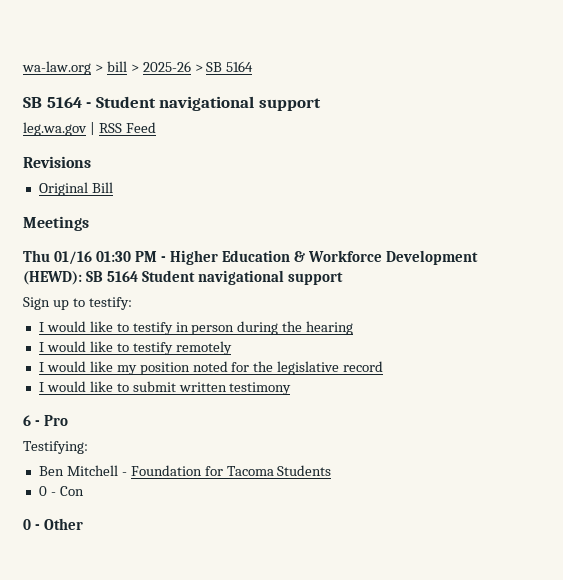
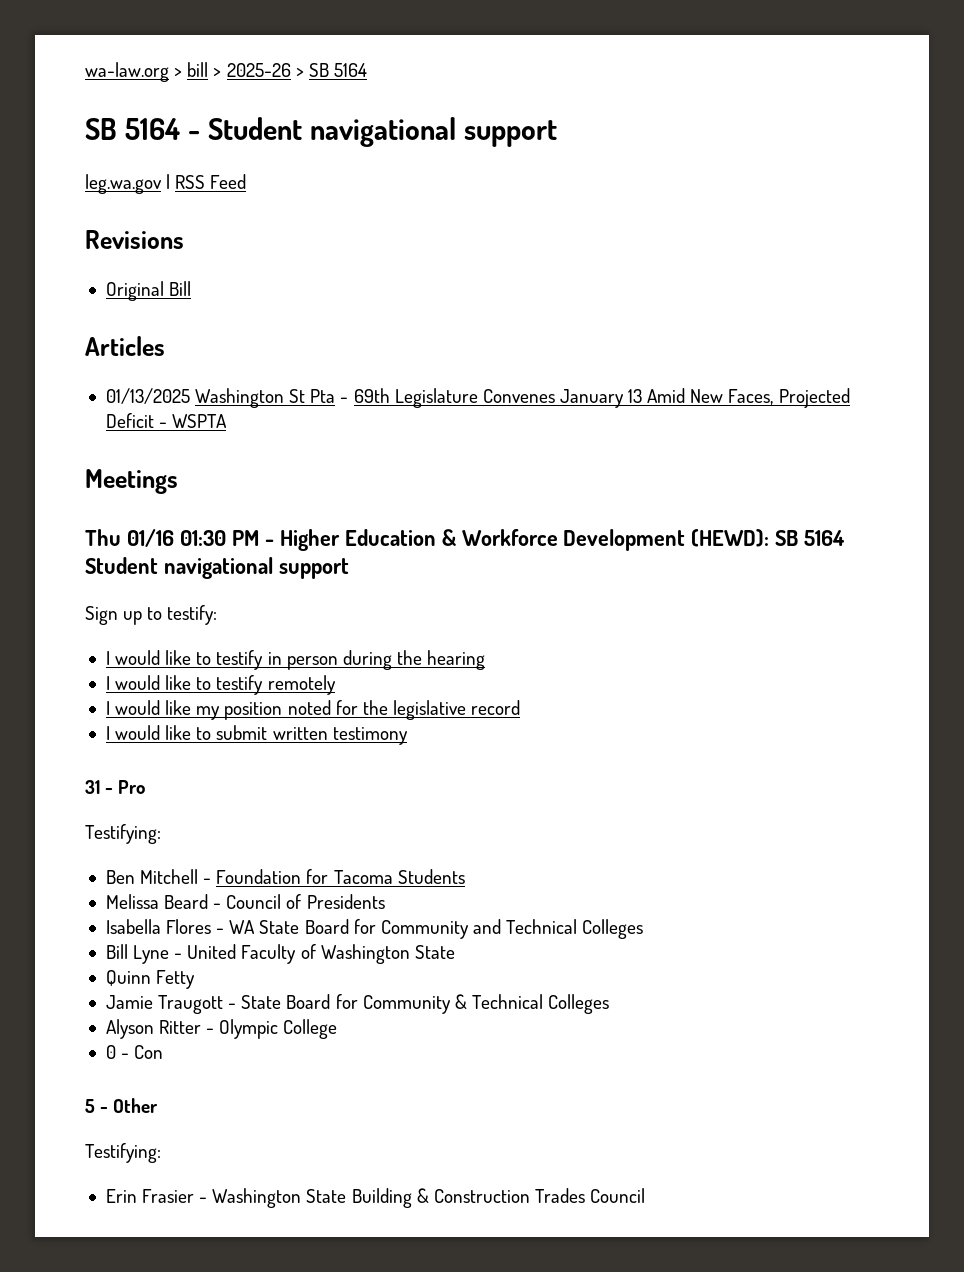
(113, 187) none -> [85,336,165,356] [105,388,850,408] [105,413,228,428] // Articles // 01/13/2025 Washington St Pta - 69th Legislature Convenes January 13 Amid New Faces, Projected Deficit - WSPTA
[23,415,31,426] 6 -> [85,780,100,794] 31
(332, 470) none -> [105,894,385,909] [105,919,644,939] [105,944,455,964] [105,970,196,989] [105,994,610,1014] [105,1019,338,1039] // Melissa Beard - Council of Presidents // Isabella Flores - WA State Board for Community and Technical Colleges // Bill Lyne - United Faculty of Washington State // Quinn Fetty // Jamie Traugott - State Board for Community & Technical Colleges // Alyson Ritter - Olympic College
[23,519,31,530] 0 -> [85,1099,95,1113] 5
(83, 524) none -> [85,1143,161,1163] [105,1188,646,1208] // Testifying: // Erin Frasier - Washington State Building & Construction Trades Council

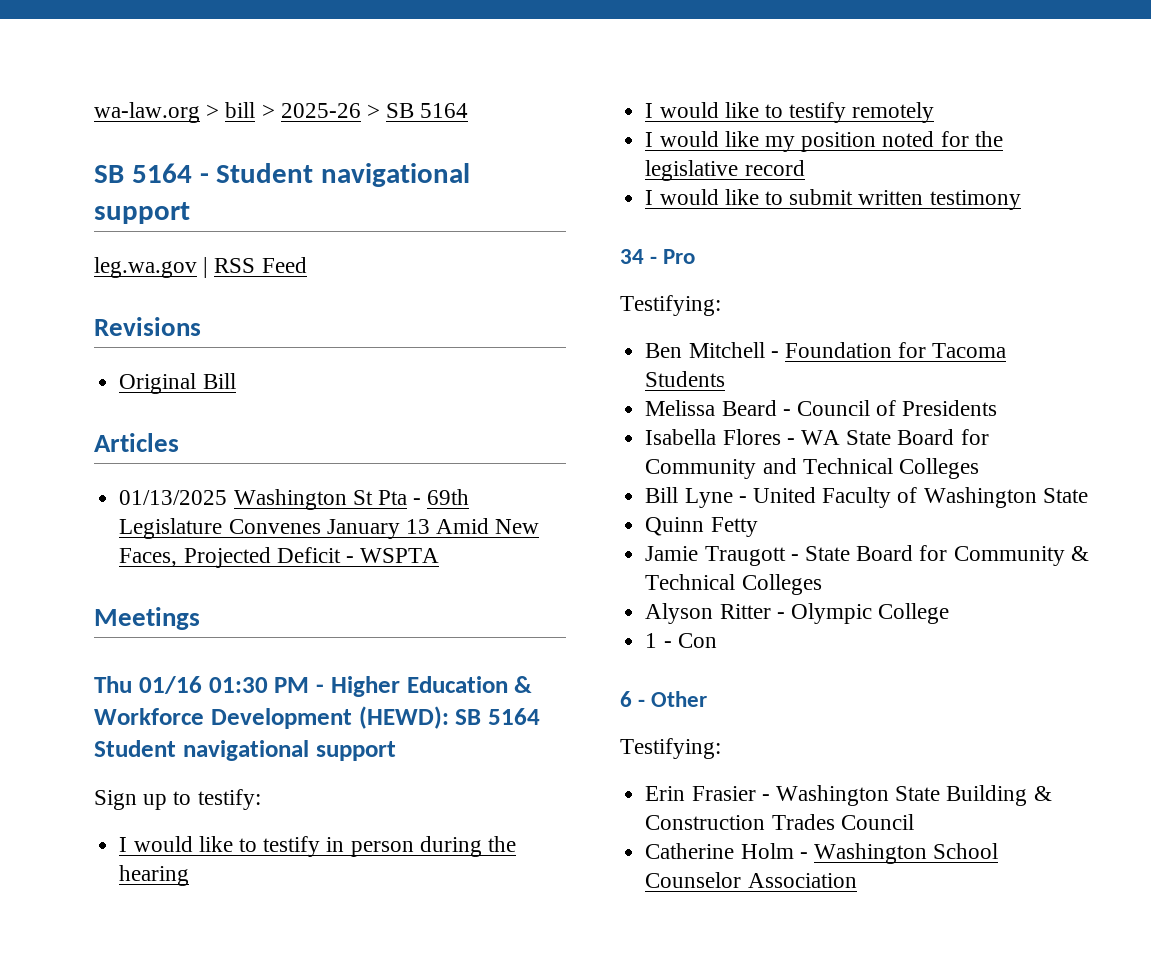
[85,780,100,794] 31 -> [620,249,644,264] 34
[105,1045,116,1059] 0 -> [645,633,658,648] 1
[85,1099,95,1113] 5 -> [620,691,632,707] 6
(646, 1195) none -> [645,843,999,864] [645,872,857,888] // Catherine Holm - Washington School Counselor Association

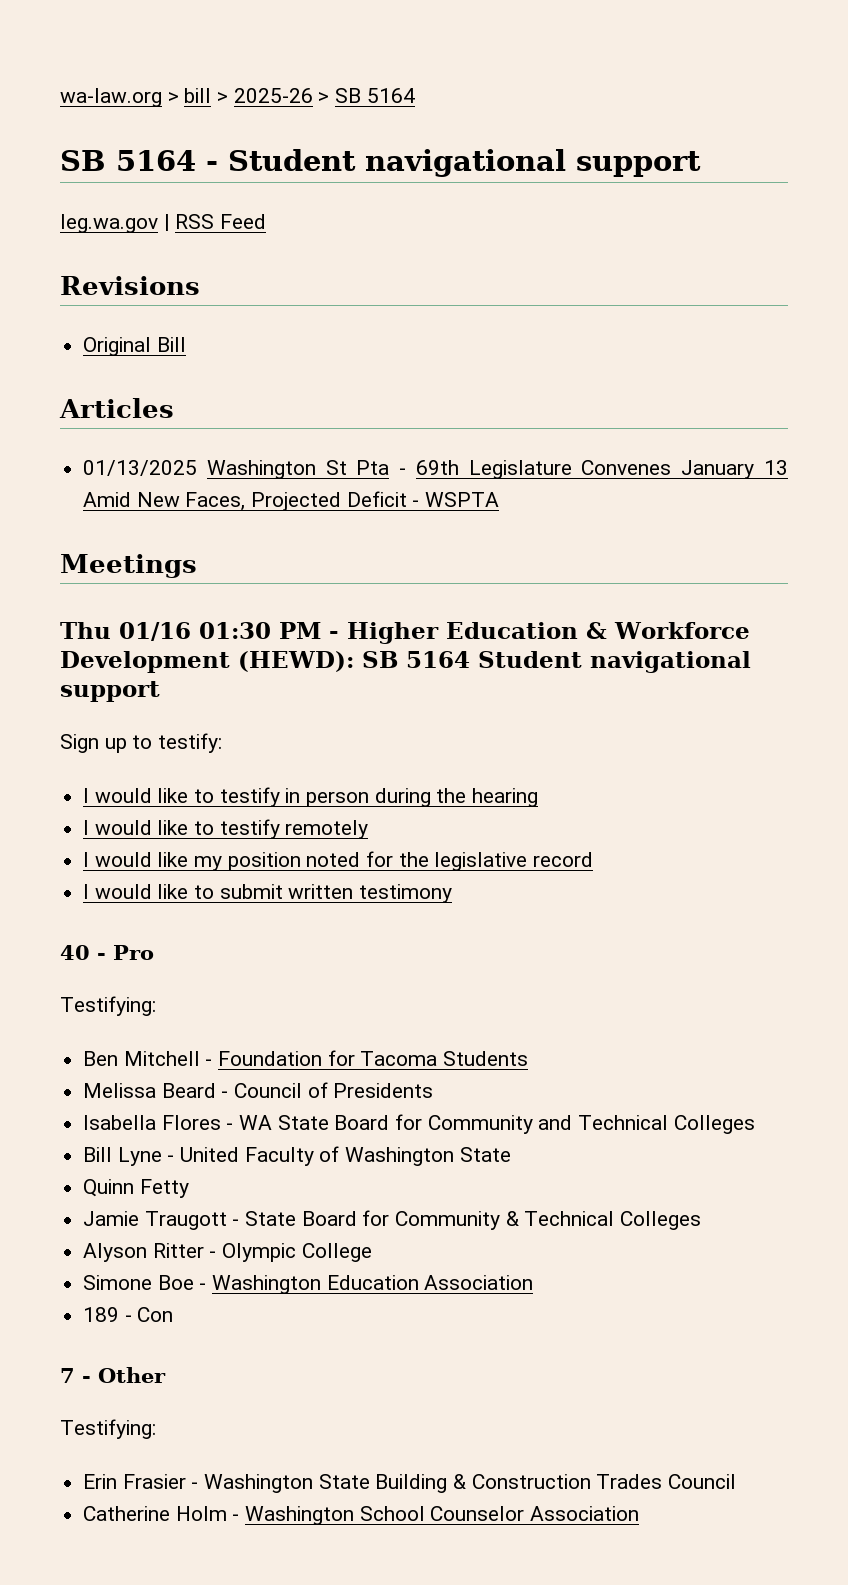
[620,249,644,264] 34 -> [60,945,90,960] 40
[645,633,658,648] 1 -> [83,1275,534,1294] [83,1307,120,1322] Simone Boe - Washington Education Association // 189
[620,691,632,707] 6 -> [60,1368,75,1383] 7

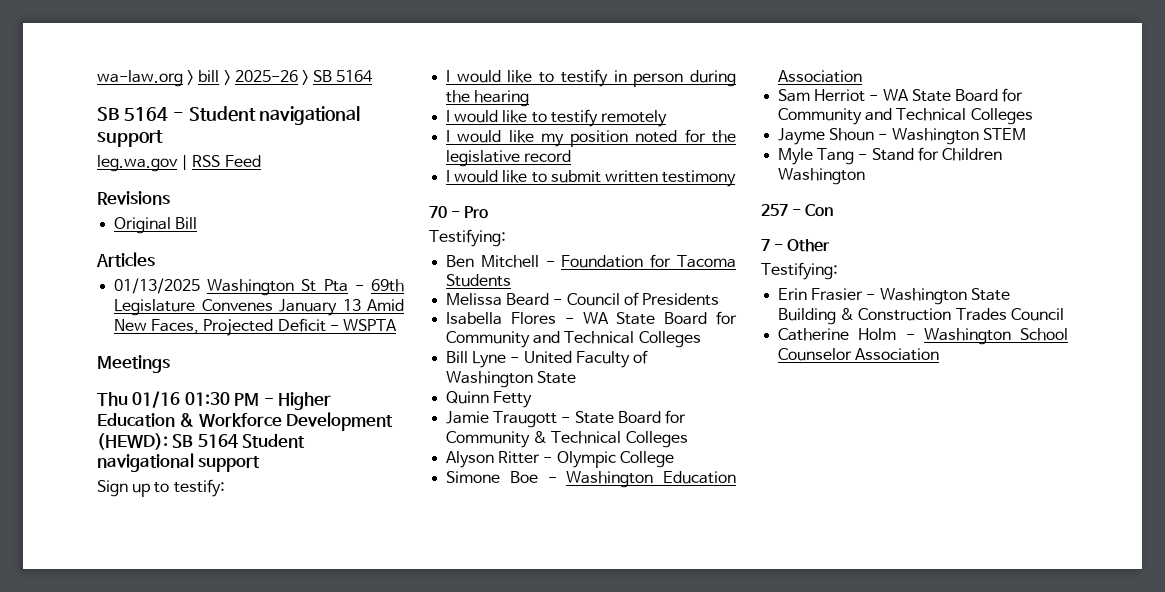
[60,945,90,960] 40 -> [429,206,447,218] 70
[83,1307,120,1322] 189 -> [778,88,1024,102] [778,108,1033,125] [778,128,1026,145] [778,147,1002,165] [778,168,866,185] [761,204,788,216] Sam Herriot - WA State Board for Community and Technical Colleges // Jayme Shoun - Washington STEM // Myle Tang - Stand for Children Washington // 257

